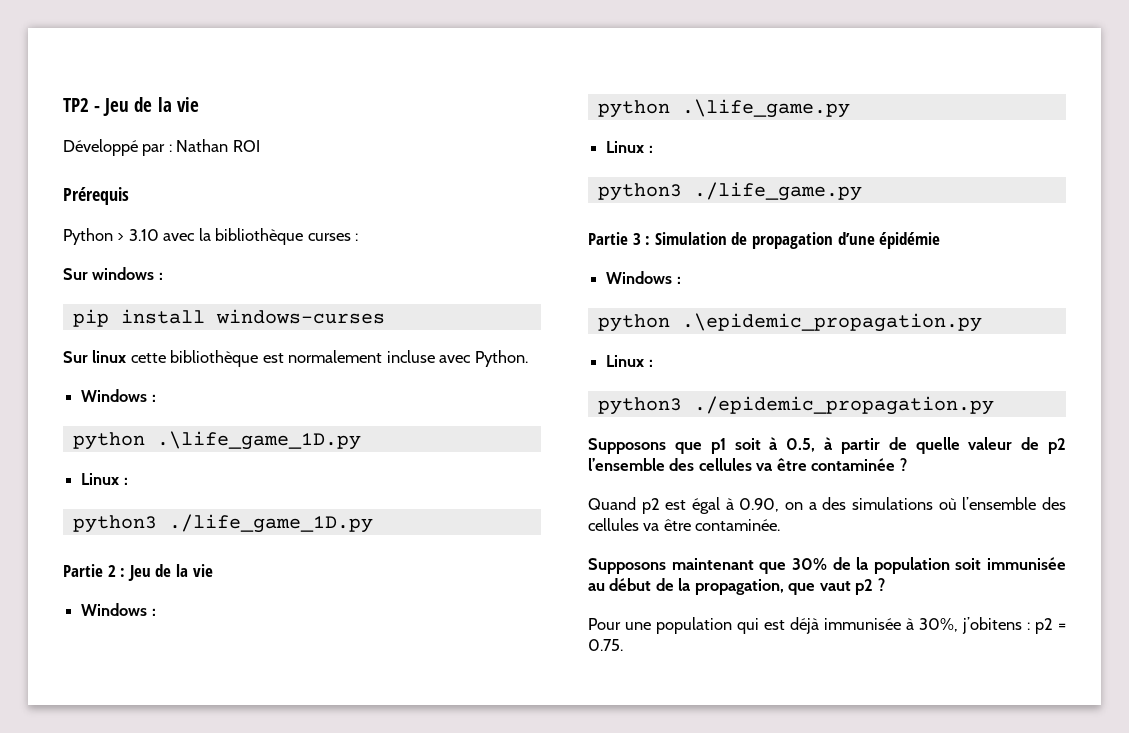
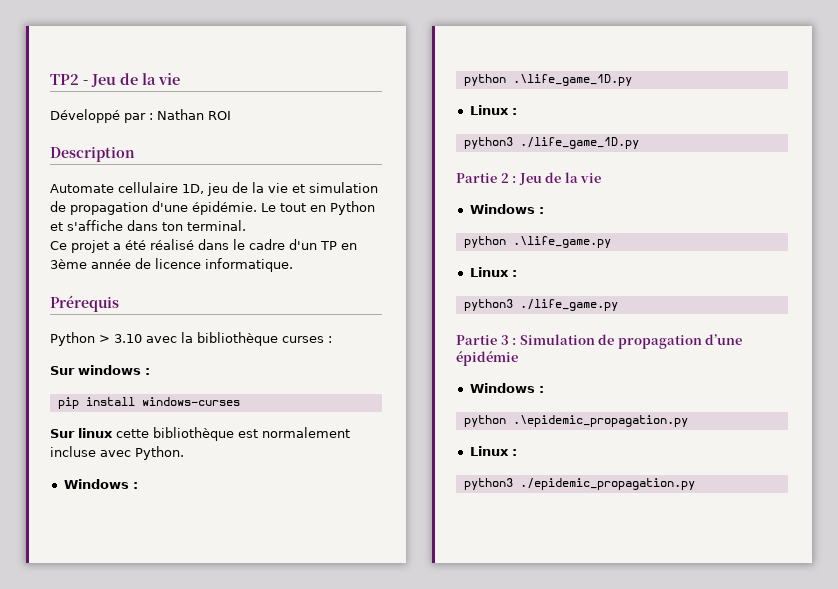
(260, 146) none -> [50,146,135,162] [50,182,378,196] [50,201,375,215] [50,220,246,231] [50,239,357,253] [50,258,293,272] // Description // Automate cellulaire 1D, jeu de la vie et simulation de propagation d'une épidémie. Le tout en Python et s'affiche dans ton terminal. // Ce projet a été réalisé dans le cadre d'un TP en 3ème année de licence informatique.
[588,437,1066,454] [588,458,907,471] [588,497,1066,514] [588,518,781,531] [588,557,1066,574] [588,578,885,595] [588,617,1066,634] [588,639,623,651] // Supposons que p1 soit à 0.5, à partir de quelle valeur de p2 l’ensemble des cellules va être contaminée ? // Quand p2 est égal à 0.90, on a des simulations où l’ensemble des cellules va être contaminée. // Supposons maintenant que 30% de la population soit immunisée au début de la propagation, que vaut p2 ? // Pour une population qui est déjà immunisée à 30%, j’obitens : p2 = 0.75. -> (695, 484) none

